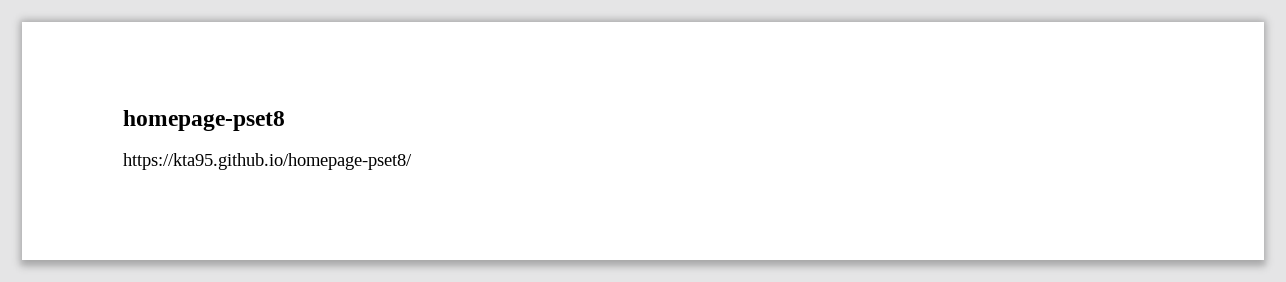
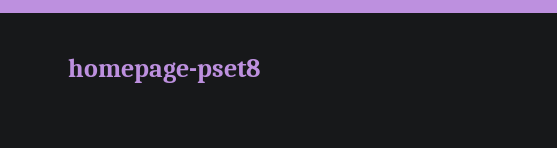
[123,153,412,170] // https://kta95.github.io/homepage-pset8/ -> (260, 70) none

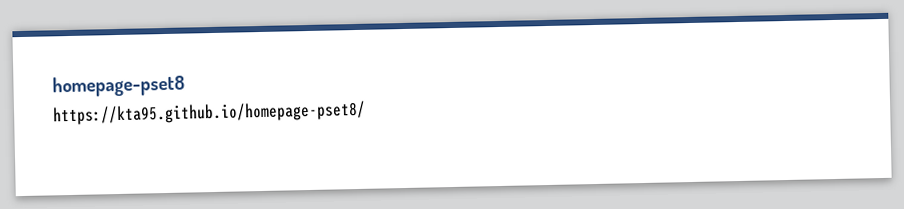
(260, 70) none -> [52,100,366,126] // https://kta95.github.io/homepage-pset8/

